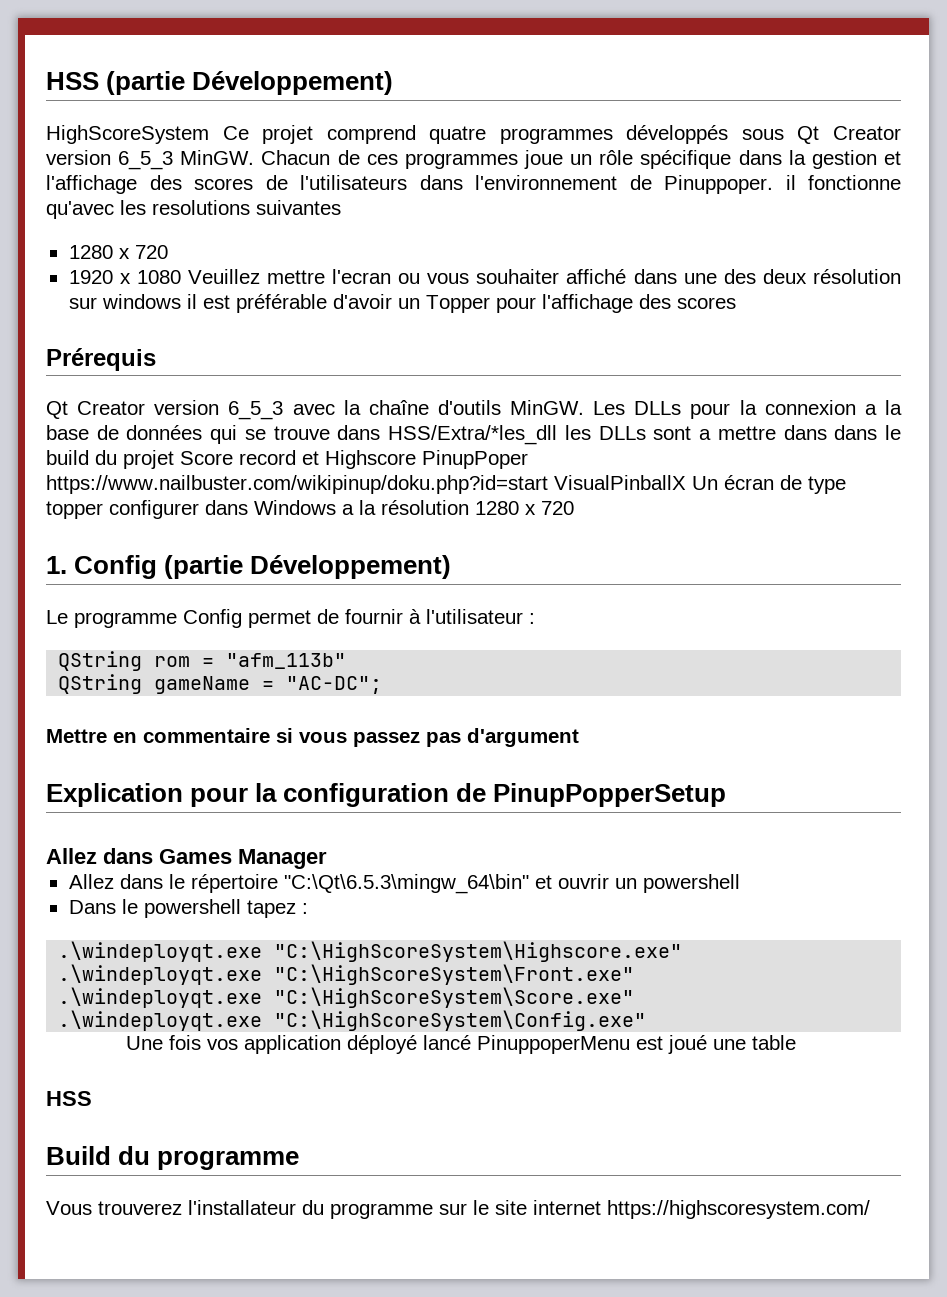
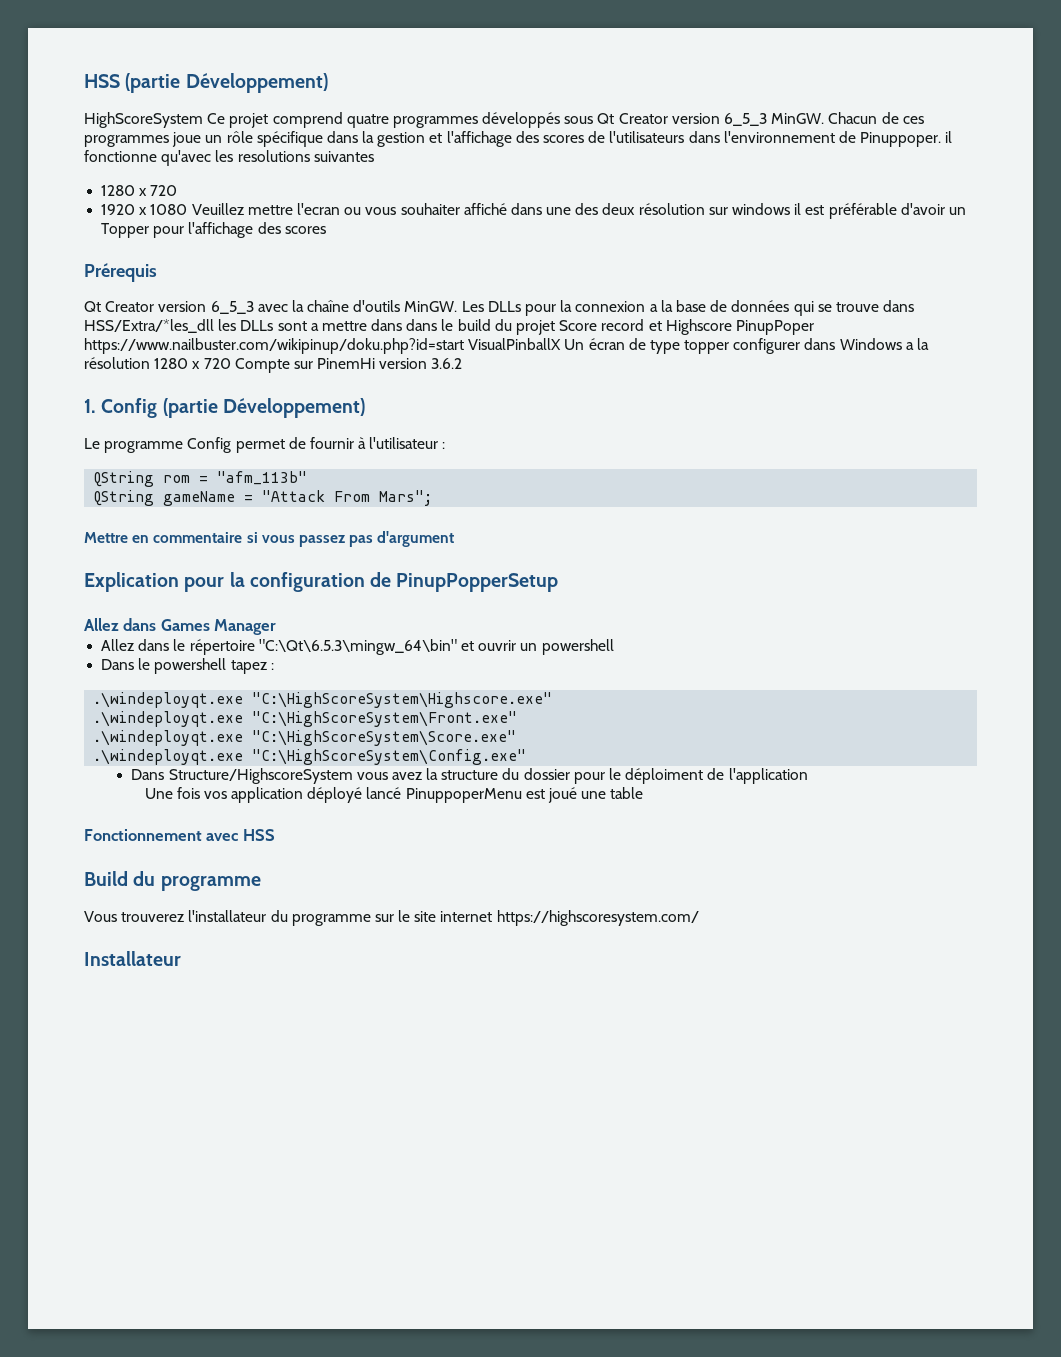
(574, 508) none -> [234,358,463,373] Compte sur PinemHi version 3.6.2
[286,676,383,694] "AC-DC"; -> [262,490,433,506] "Attack From Mars";
(647, 1020) none -> [131,768,808,784] // Dans Structure/HighscoreSystem vous avez la structure du dossier pour le déploiment de l'application
(797, 1042) none -> [84,829,239,841] Fonctionnement avec
(870, 1209) none -> [84,951,181,966] // Installateur

